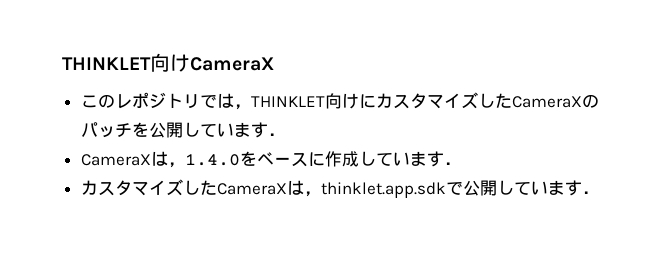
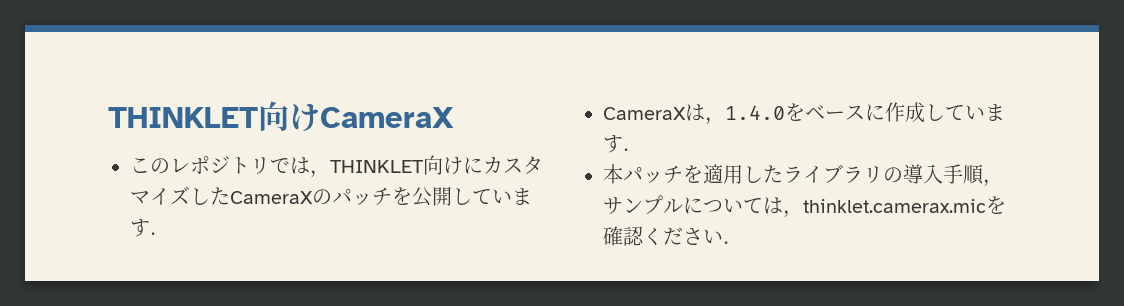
[80,179,582,198] カスタマイズしたCameraXは，thinklet.app.sdkで公開しています -> [603,164,1003,187] [603,195,1006,218] [603,226,723,246] 本パッチを適用したライブラリの導入手順，サンプルについては，thinklet.camerax.micを確認ください

